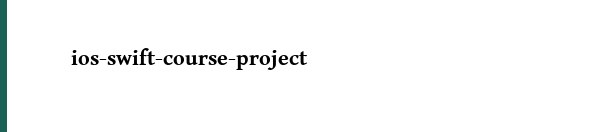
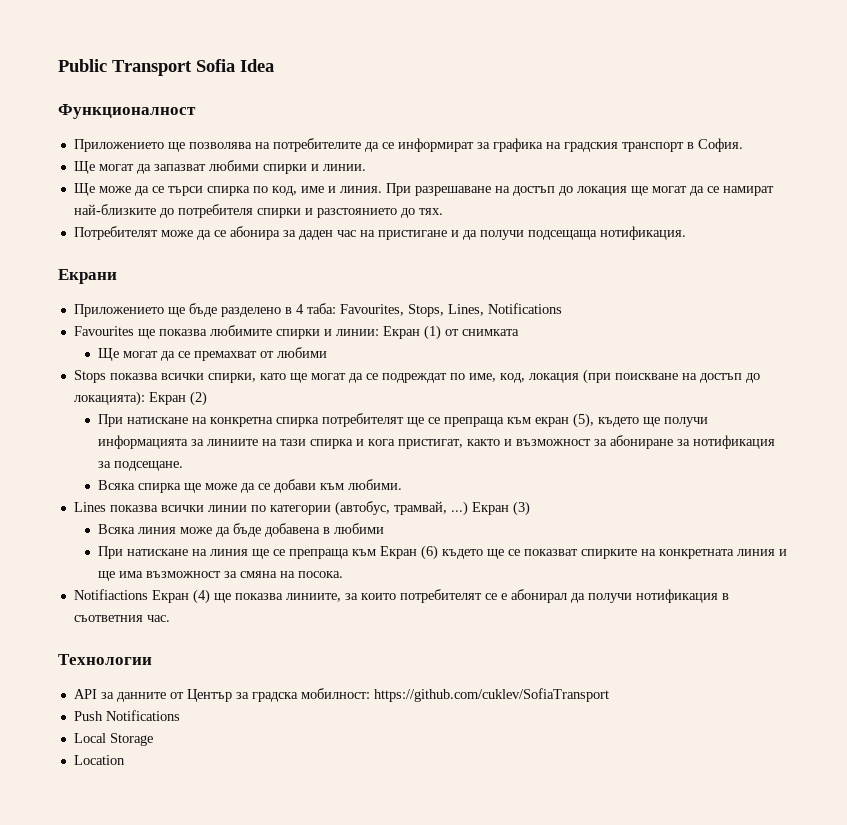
[71,48,308,70] ios-swift-course-project -> [58,59,274,76] [58,104,196,119] [73,138,743,152] [73,160,366,174] [73,183,774,196] [73,204,443,218] [73,226,686,240] [58,269,117,284] [73,303,562,317] [73,325,519,340] [98,347,328,361] [73,369,760,384] [73,391,207,406] [98,413,709,428] [98,435,776,449] [98,461,184,471] [98,479,403,493] [73,501,530,516] [98,523,385,537] [98,545,788,560] [98,571,344,581] [73,589,729,604] [73,615,170,622] [58,654,152,665] [73,688,609,702] [73,710,180,721] [73,733,153,746] [73,755,125,765] Public Transport Sofia Idea // Функционалност // Приложението ще позволява на потребителите да се информират за графика на градския транспорт в София. // Ще могат да запазват любими спирки и линии. // Ще може да се търси спирка по код, име и линия. При разрешаване на достъп до локация ще могат да се намират най-близките до потребителя спирки и разстоянието до тях. // Потребителят може да се абонира за даден час на пристигане и да получи подсещаща нотификация. // Екрани // Приложението ще бъде разделено в 4 таба: Favourites, Stops, Lines, Notifications // Favourites ще показва любимите спирки и линии: Екран (1) от снимката // Ще могат да се премахват от любими // Stops показва всички спирки, като ще могат да се подреждат по име, код, локация (при поискване на достъп до локацията): Екран (2) // При натискане на конкретна спирка потребителят ще се препраща към екран (5), където ще получи информацията за линиите на тази спирка и кога пристигат, както и възможност за абониране за нотификация за подсещане. // Всяка спирка ще може да се добави към любими. // Lines показва всички линии по категории (автобус, трамвай, ...) Екран (3) // Всяка линия може да бъде добавена в любими // При натискане на линия ще се препраща към Екран (6) където ще се показват спирките на конкретната линия и ще има възможност за смяна на посока. // Notifiactions Екран (4) ще показва линиите, за които потребителят се е абонирал да получи нотификация в съответния час. // Технологии // API за данните от Център за градска мобилност: https://github.com/cuklev/SofiaTransport // Push Notifications // Local Storage // Location

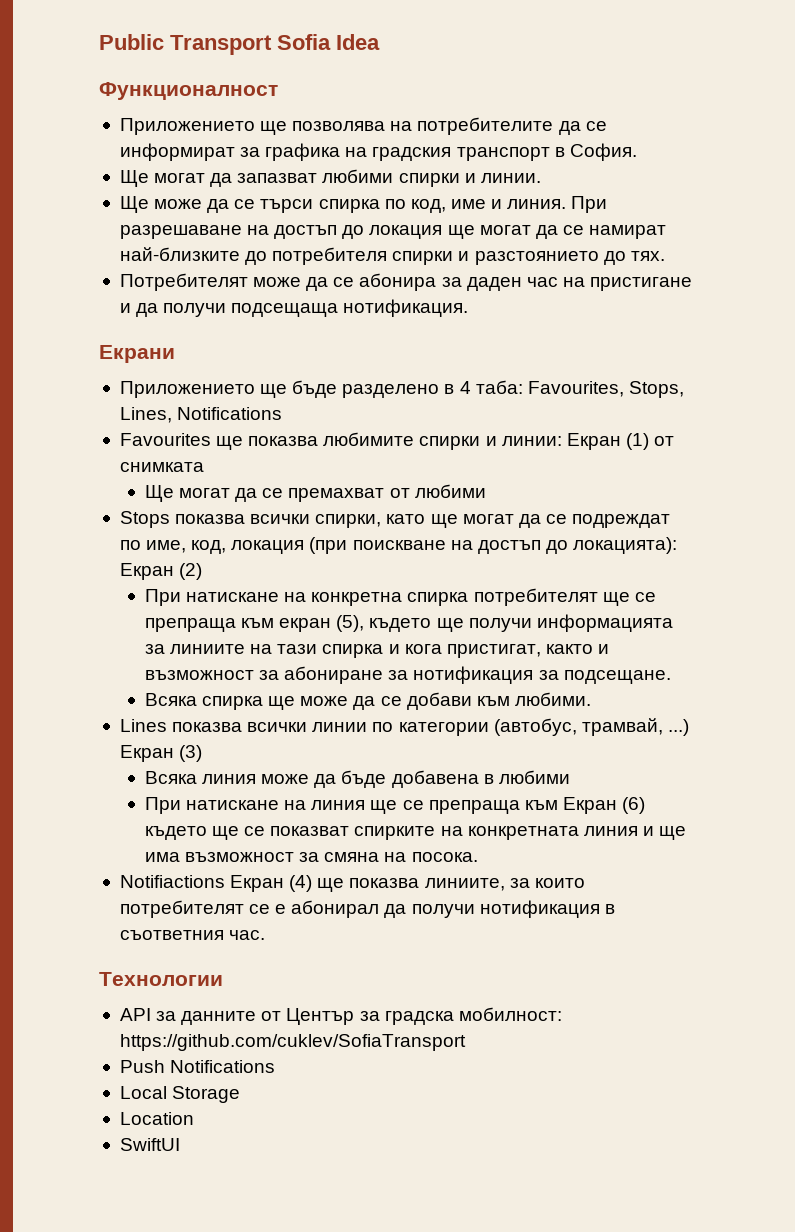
(125, 760) none -> [119,1138,180,1151] // SwiftUI

